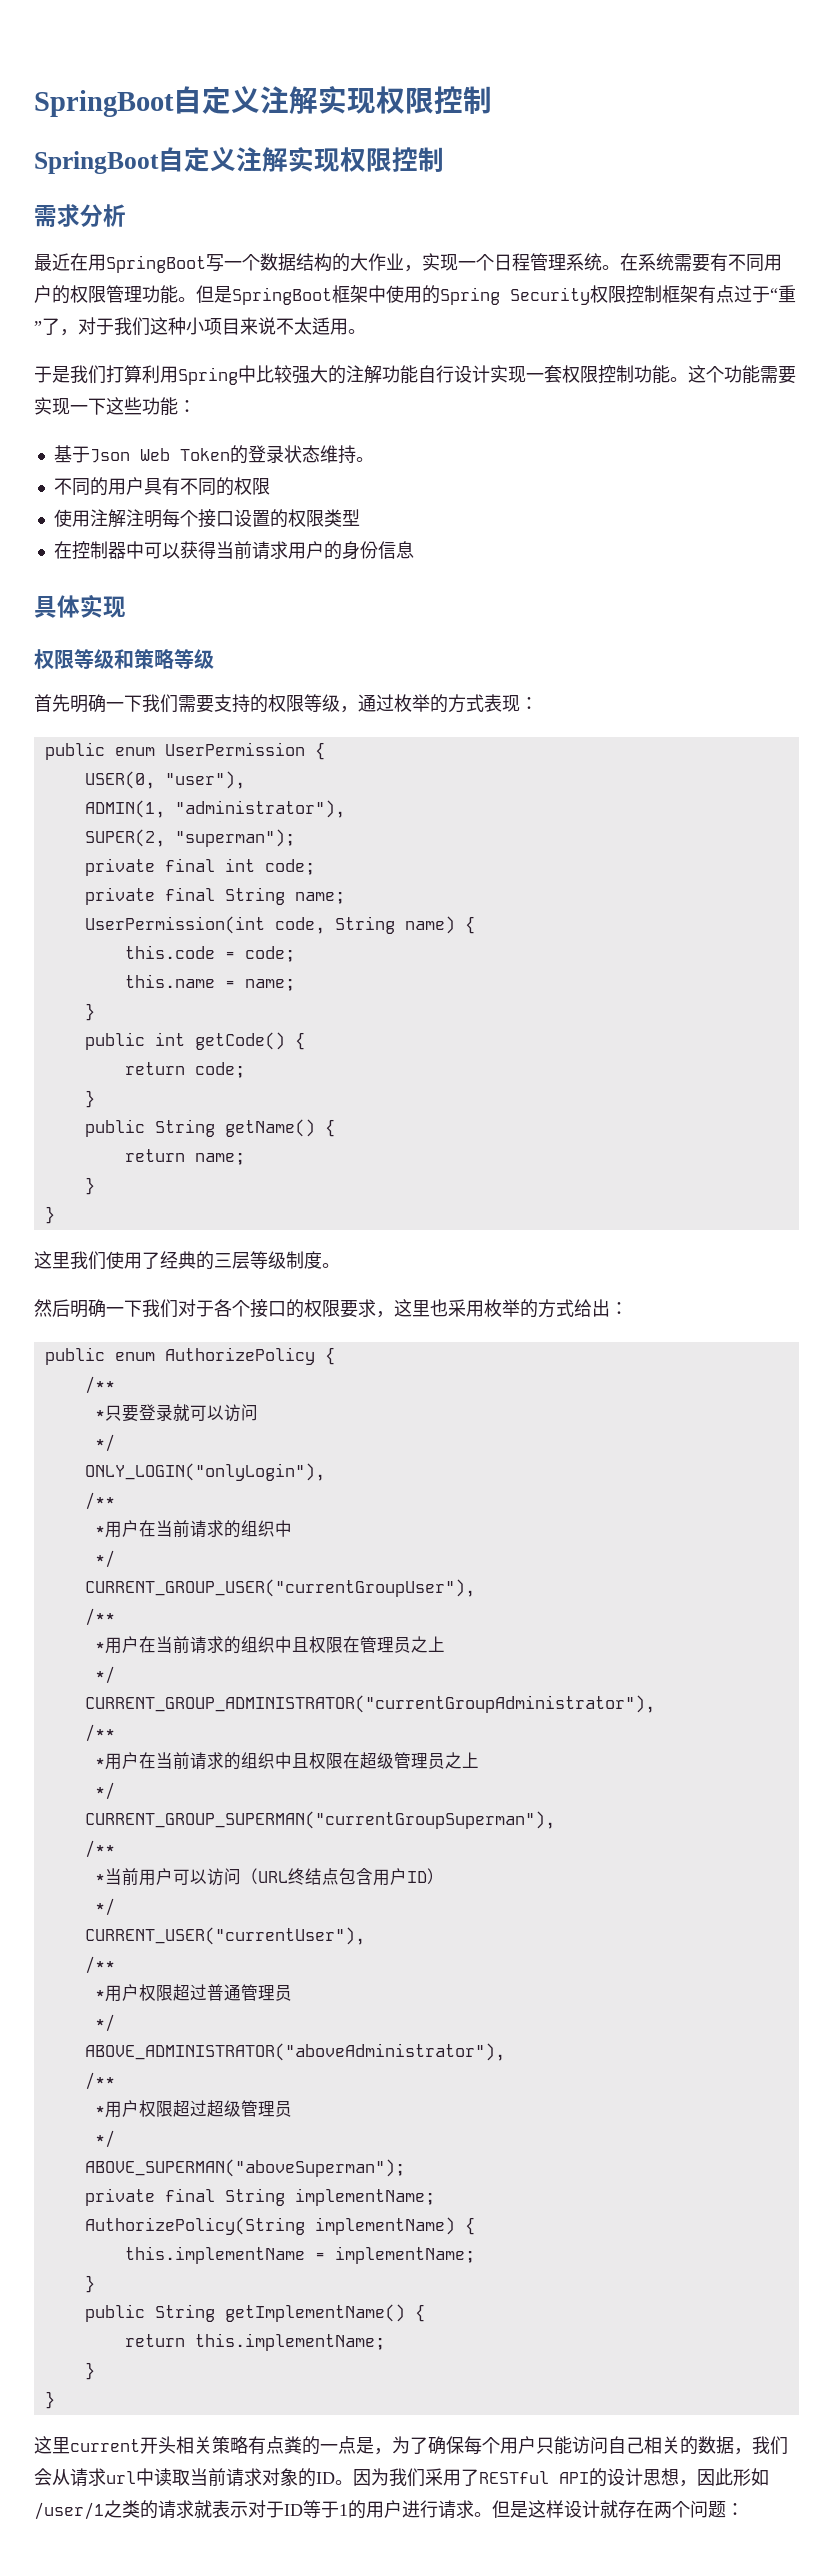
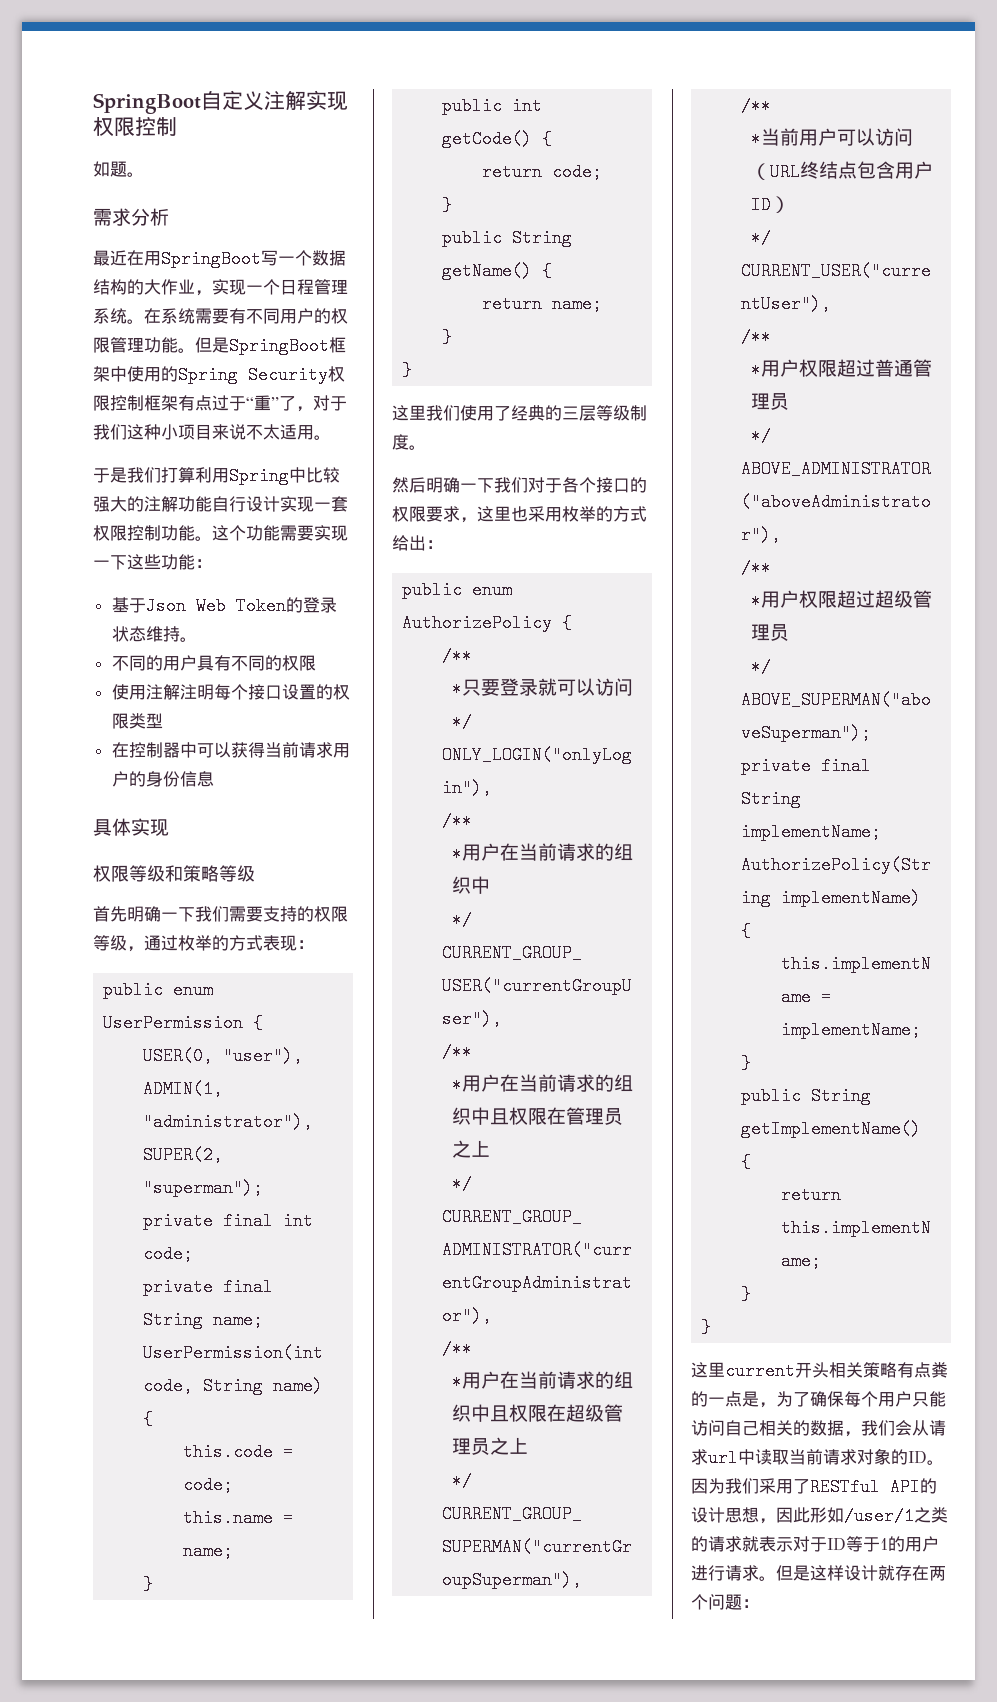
[34,86,492,117] [34,147,444,174] SpringBoot自定义注解实现权限控制 // SpringBoot自定义注解实现权限控制 -> [93,90,348,114] [93,117,177,137] [93,161,144,177] SpringBoot自定义注解实现权限控制 // 如题。

